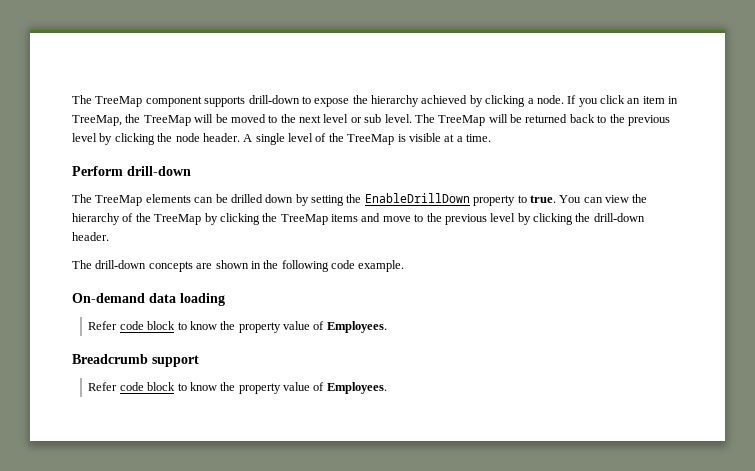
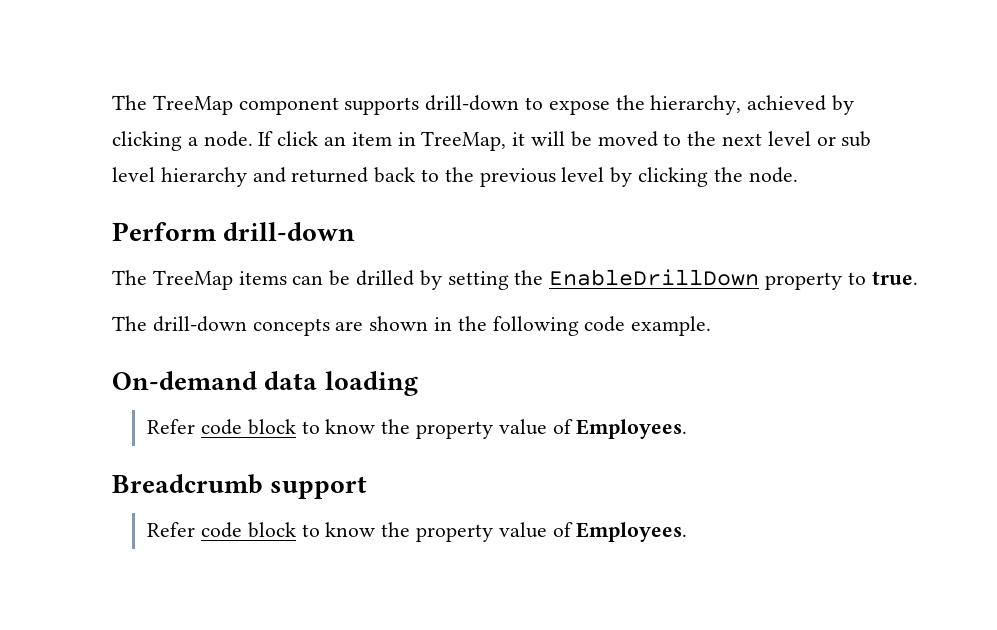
[371,95,419,107] hierarchy -> [650,95,742,115] hierarchy,
[578,98,598,107] you -> (274, 138) none
[125,114,191,126] the TreeMap -> [512,132,526,146] it
[384,114,522,126] level. The TreeMap will be -> [112,167,286,187] level hierarchy and
[175,133,491,145] node header. A single level of the TreeMap is visible at a time. -> [748,167,798,183] node.
[145,194,191,203] elements -> [238,271,287,285] items
[265,194,294,203] down -> (415, 278) none
[559,194,648,203] [72,213,645,225] [72,232,109,241] You can view the hierarchy of the TreeMap by clicking the TreeMap items and move to the previous level by clicking the drill-down header. -> (918, 278) none

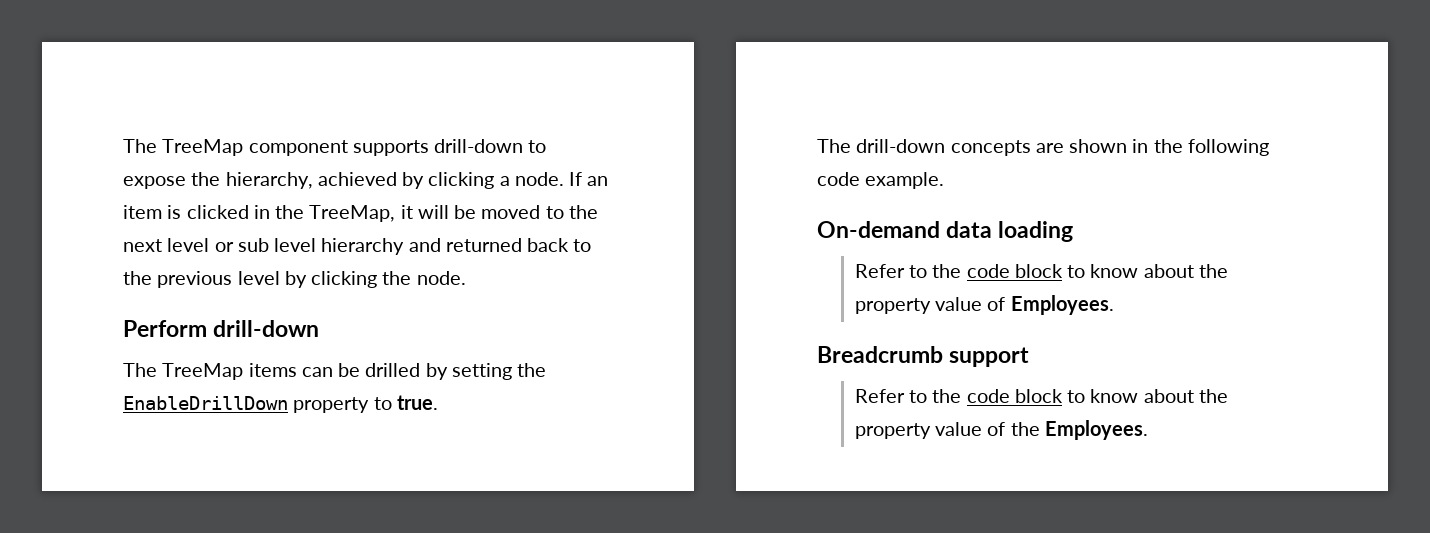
[277,131,319,146] click -> (583, 179) none
[397,132,416,146] in -> [167,205,305,219] is clicked in the
[201,419,376,435] code block to know -> [908,264,1194,278] to the code block to know about
[201,522,573,542] code block to know the property value of -> [908,389,1228,403] [854,422,1040,439] to the code block to know about the property value of the

